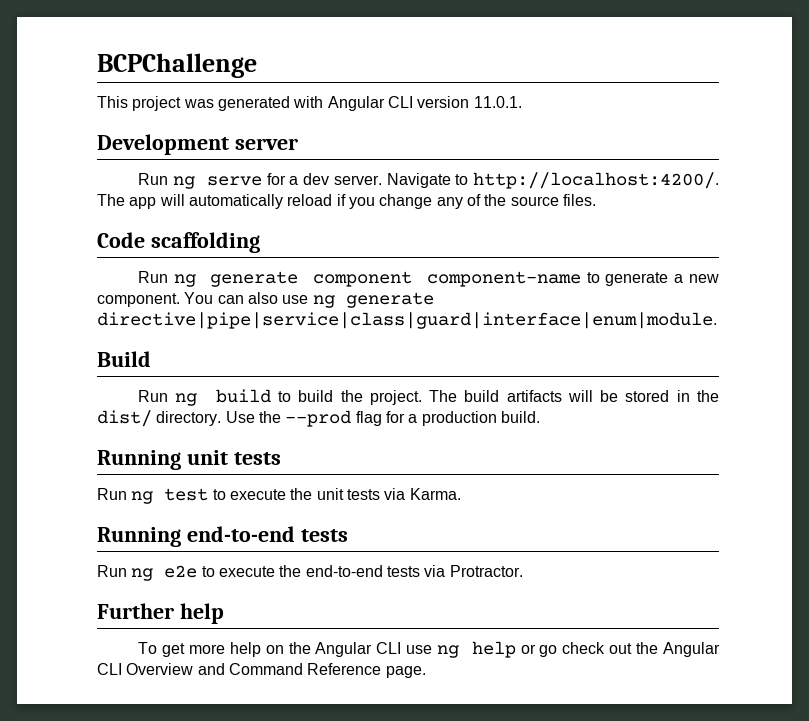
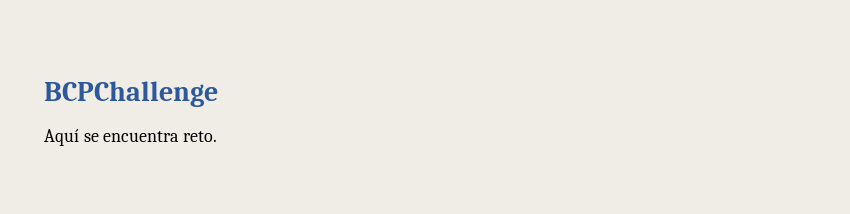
[97,96,522,111] [97,134,298,155] [138,172,719,189] [97,194,596,209] [97,232,260,253] [138,271,719,287] [97,292,434,308] [97,312,717,329] [97,351,151,367] [138,389,720,406] [97,410,540,427] [97,450,281,470] [97,488,461,504] [97,526,348,547] [97,565,523,581] [97,603,224,624] [138,641,720,658] [97,663,426,678] This project was generated with Angular CLI version 11.0.1. // Development server // Run ng serve for a dev server. Navigate to http://localhost:4200/. The app will automatically reload if you change any of the source files. // Code scaffolding // Run ng generate component component-name to generate a new component. You can also use ng generate directive|pipe|service|class|guard|interface|enum|module. // Build // Run ng build to build the project. The build artifacts will be stored in the dist/ directory. Use the --prod flag for a production build. // Running unit tests // Run ng test to execute the unit tests via Karma. // Running end-to-end tests // Run ng e2e to execute the end-to-end tests via Protractor. // Further help // To get more help on the Angular CLI use ng help or go check out the Angular CLI Overview and Command Reference page. -> [44,129,218,146] Aquí se encuentra reto.

